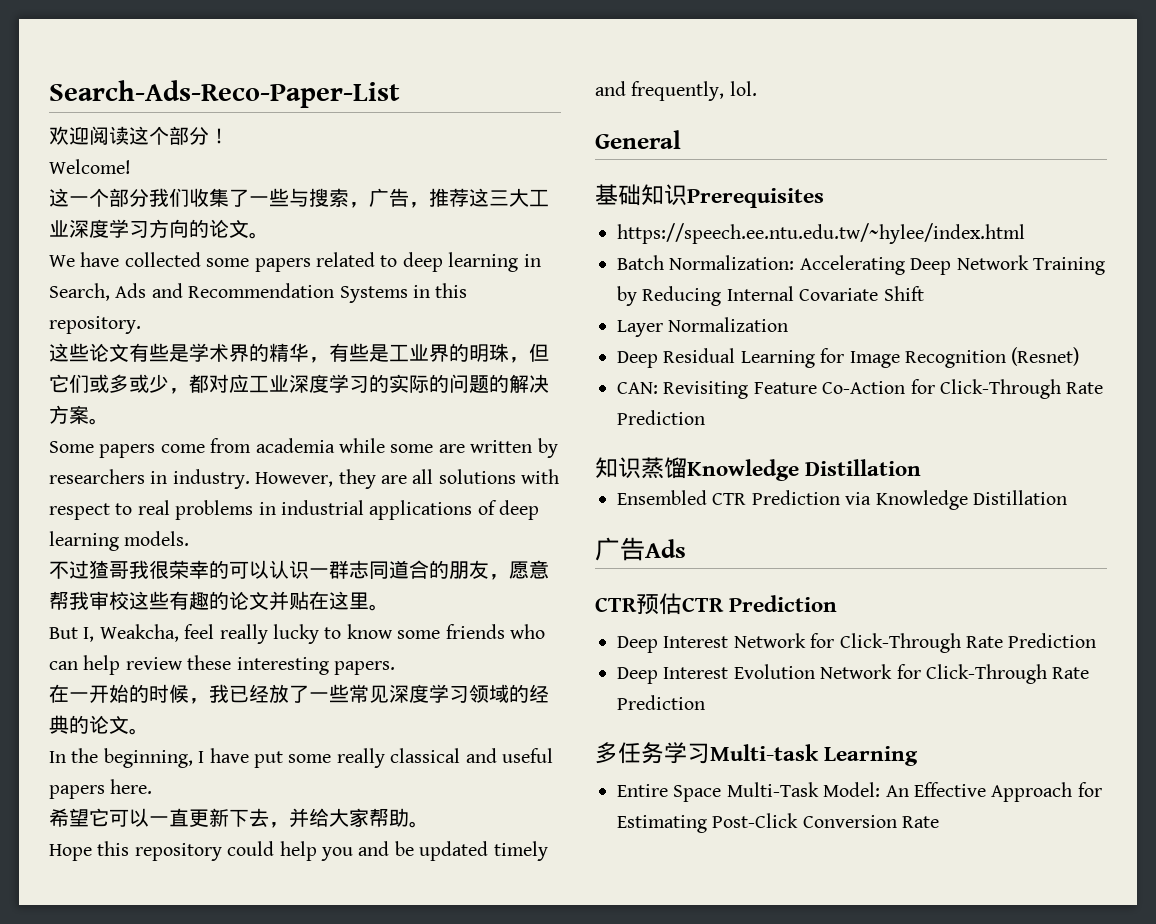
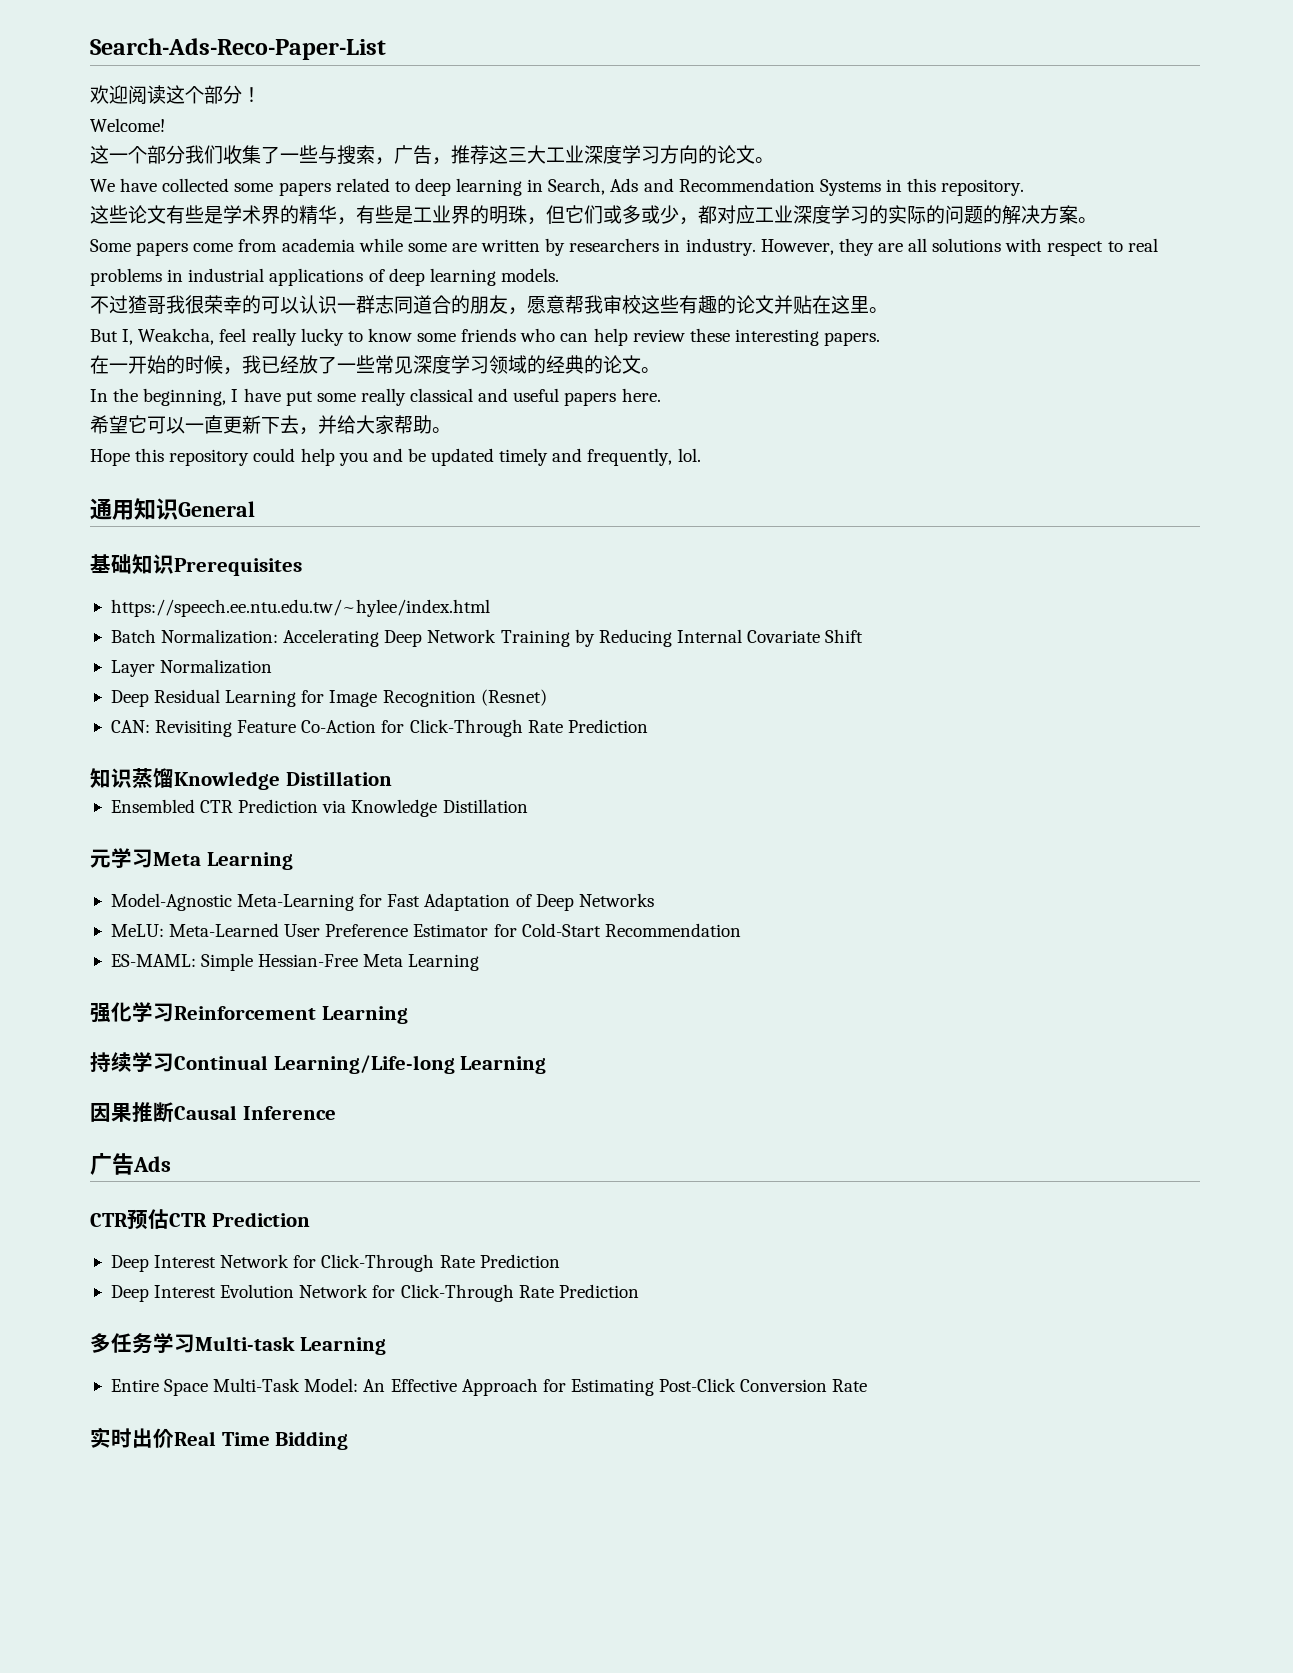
(757, 88) none -> [90,498,178,520] 通用知识
(1067, 497) none -> [90,848,293,870] [110,893,654,911] [110,923,741,937] [110,953,480,971] [90,1002,408,1024] [90,1052,547,1074] [90,1102,336,1122] // 元学习Meta Learning // Model-Agnostic Meta-Learning for Fast Adaptation of Deep Networks // MeLU: Meta-Learned User Preference Estimator for Cold-Start Recommendation // ES-MAML: Simple Hessian-Free Meta Learning // 强化学习Reinforcement Learning // 持续学习Continual Learning/Life-long Learning // 因果推断Causal Inference
(940, 822) none -> [90,1427,349,1450] // 实时出价Real Time Bidding

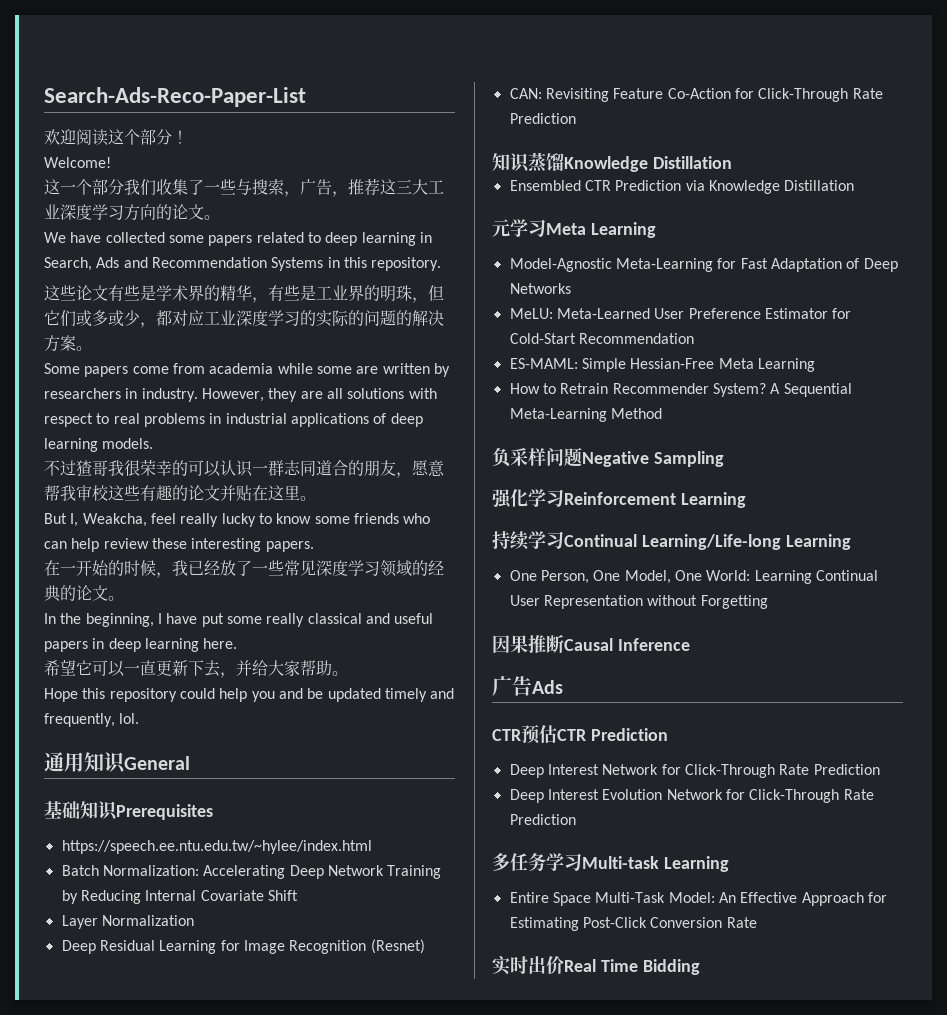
(617, 399) none -> [92,638,199,652] in deep learning
(480, 962) none -> [509,383,852,397] [509,408,662,422] [492,447,724,467] // How to Retrain Recommender System? A Sequential Meta-Learning Method // 负采样问题Negative Sampling
(547, 1065) none -> [509,570,878,584] [509,595,768,609] // One Person, One Model, One World: Learning Continual User Representation without Forgetting

